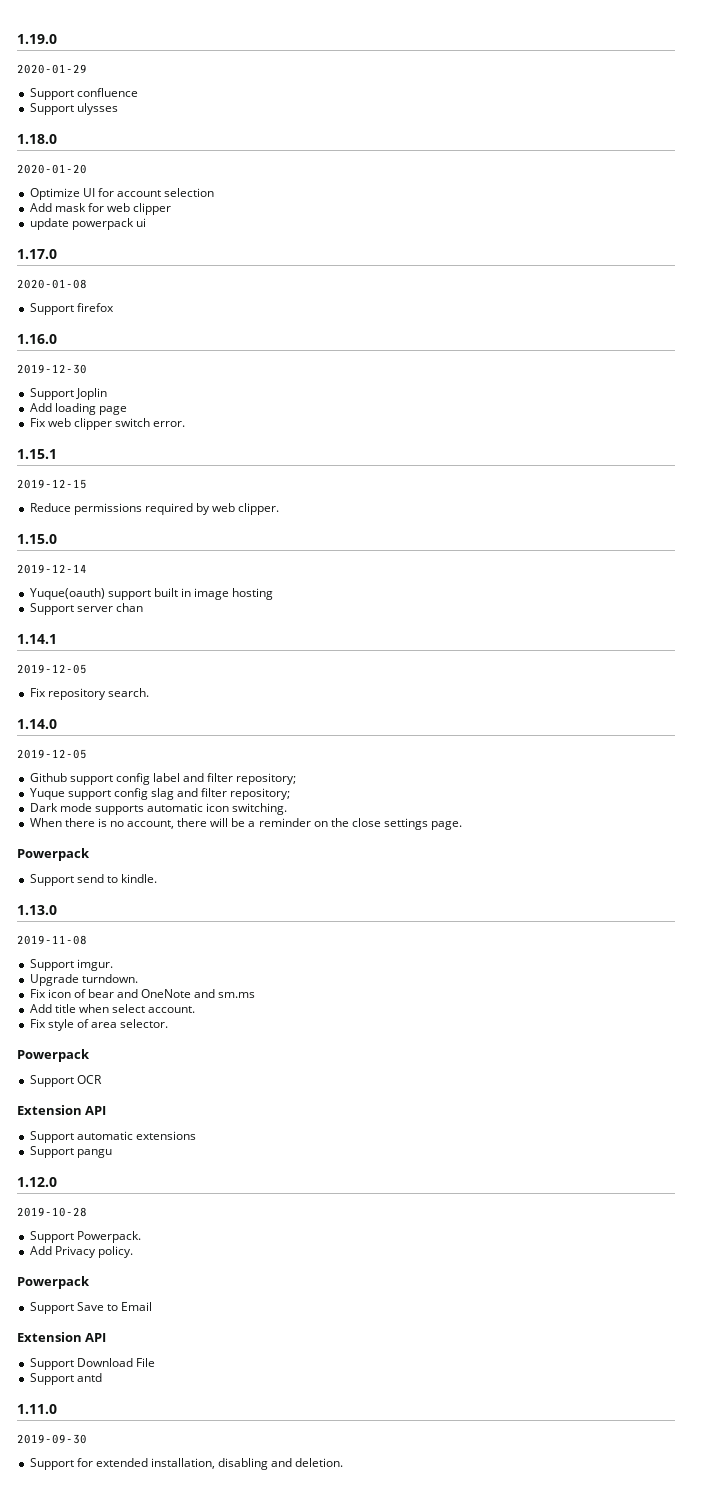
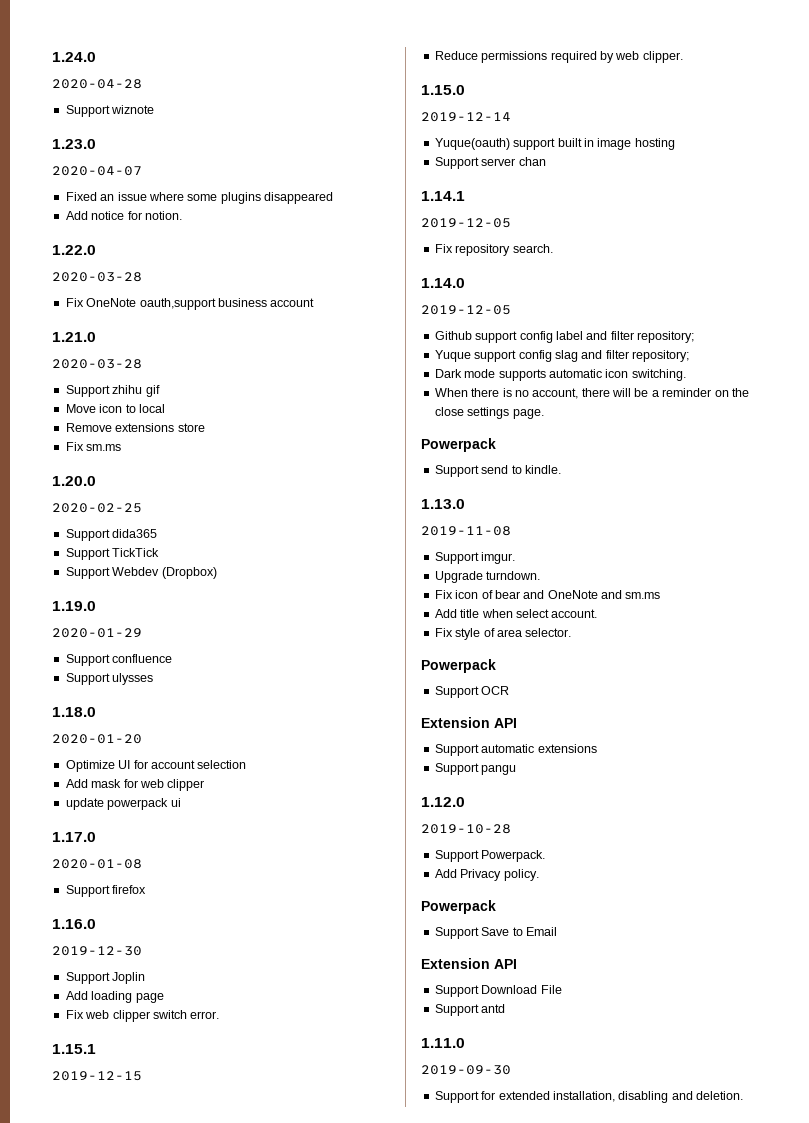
(17, 39) none -> [52,52,96,62] [52,79,142,89] [65,105,155,117] [52,139,96,149] [52,166,142,176] [65,192,333,204] [65,211,182,220] [52,245,96,255] [52,272,142,282] [65,298,315,310] [52,332,96,342] [52,359,142,369] [65,385,160,397] [65,404,165,413] [65,423,205,432] [65,442,122,451] [52,476,96,486] [52,503,142,513] [65,529,158,541] [65,548,160,560] [65,567,217,579] 1.24.0 // 2020-04-28 // Support wiznote // 1.23.0 // 2020-04-07 // Fixed an issue where some plugins disappeared // Add notice for notion. // 1.22.0 // 2020-03-28 // Fix OneNote oauth,support business account // 1.21.0 // 2020-03-28 // Support zhihu gif // Move icon to local // Remove extensions store // Fix sm.ms // 1.20.0 // 2020-02-25 // Support dida365 // Support TickTick // Support Webdev (Dropbox) //

